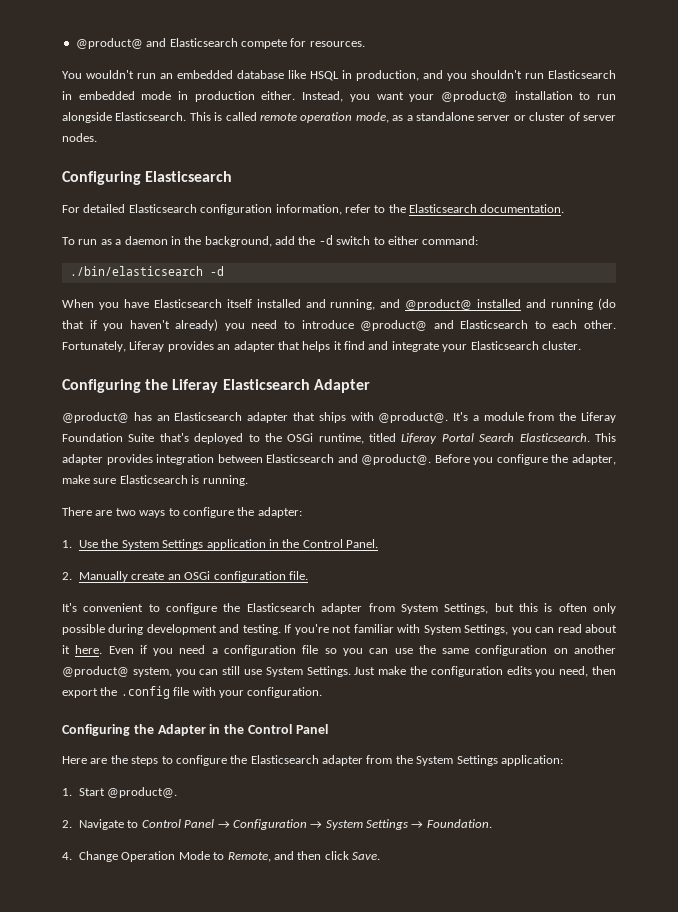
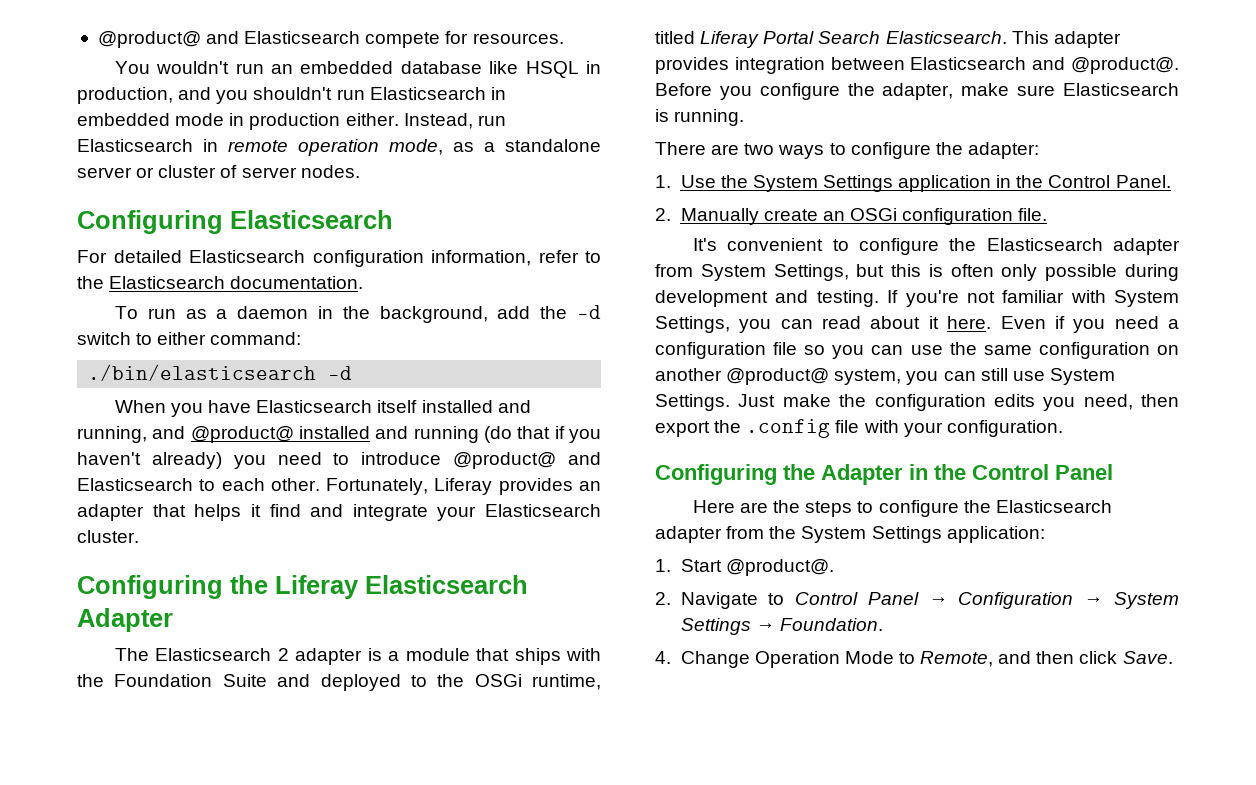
[349,91,616,102] [62,112,257,123] you want your @product@ installation to run alongside Elasticsearch. This is called -> [477,115,506,126] [77,139,218,152] run Elasticsearch in
[62,412,616,423] @product@ has an Elasticsearch adapter that ships with @product@. It's a module from the Liferay -> [114,648,602,665] [77,674,104,687] The Elasticsearch 2 adapter is a module that ships with the
[159,433,189,442] that's -> [277,674,311,687] and

